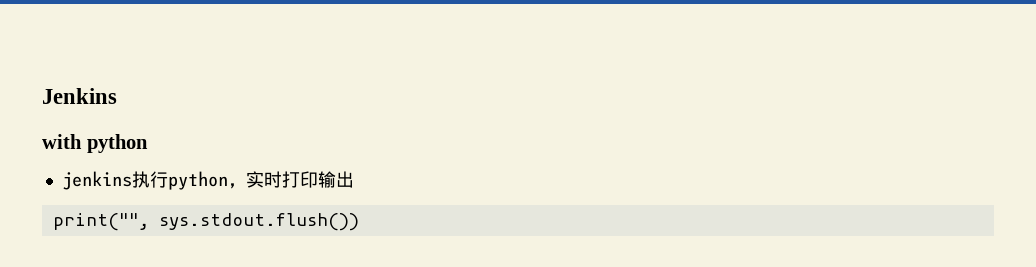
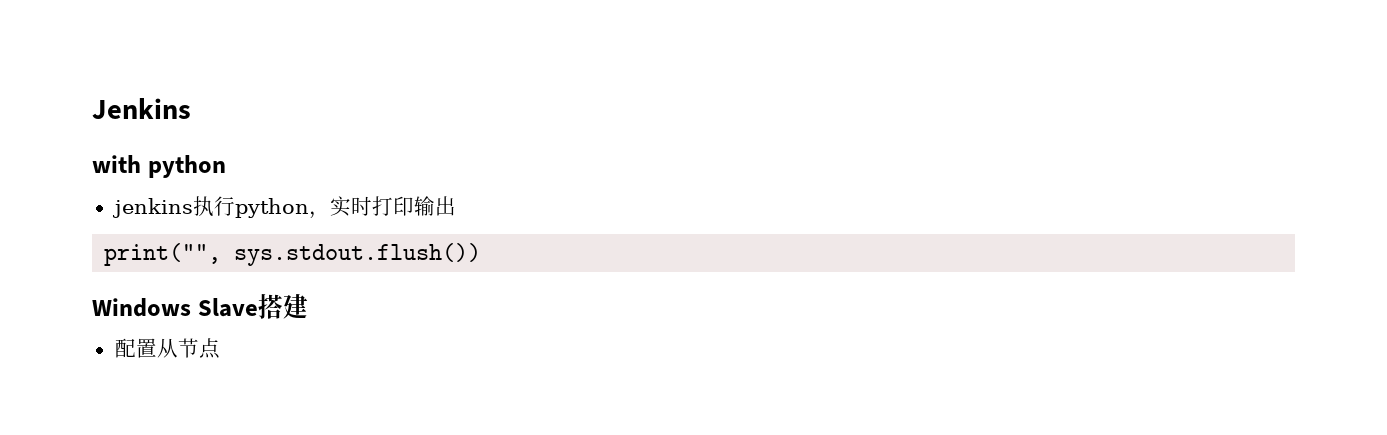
(359, 222) none -> [92,294,308,319] [114,338,220,359] // Windows Slave搭建 // 配置从节点

